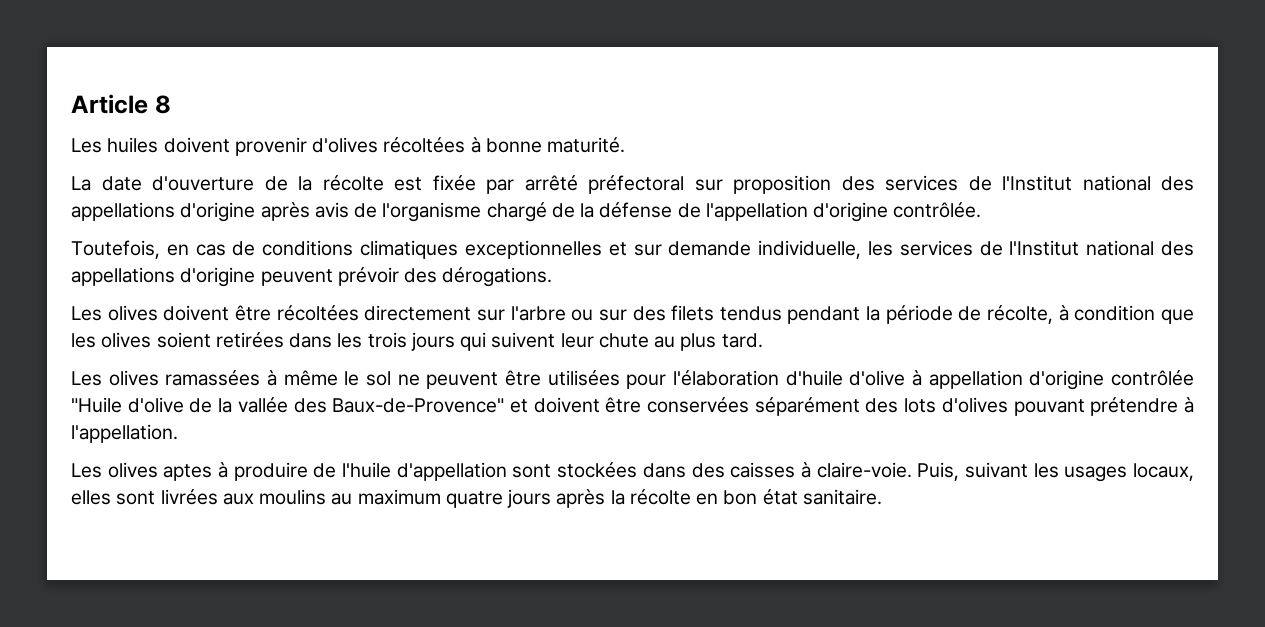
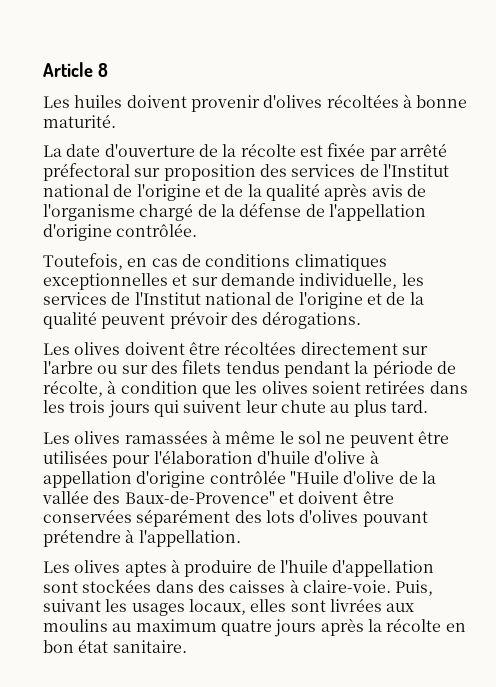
[1161,176,1194,191] [71,202,256,222] des appellations d'origine -> [113,183,320,201] de l'origine et de la qualité
[1161,241,1194,256] [71,267,256,287] des appellations d'origine -> [275,292,424,309] [43,311,97,329] de l'origine et de la qualité

